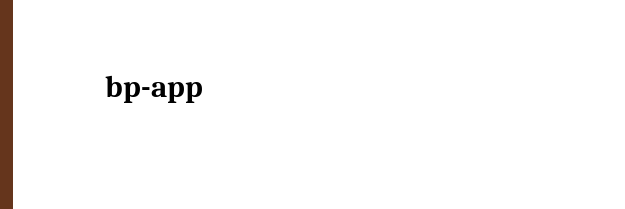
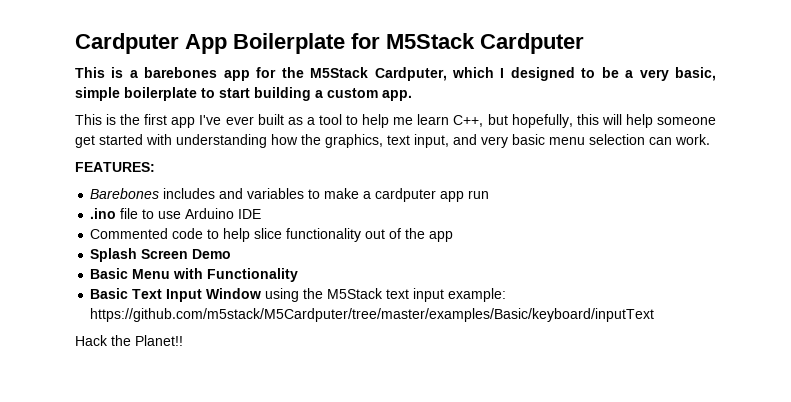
[105,75,203,103] bp-app -> [75,33,584,54] [75,67,716,81] [75,87,412,101] [75,114,716,128] [75,134,710,148] [75,162,155,172] [90,188,490,202] [90,208,262,219] [90,228,454,242] [90,248,232,262] [90,268,299,282] [90,288,507,302] [90,308,655,322] [75,335,183,346] Cardputer App Boilerplate for M5Stack Cardputer // This is a barebones app for the M5Stack Cardputer, which I designed to be a very basic, simple boilerplate to start building a custom app. // This is the first app I've ever built as a tool to help me learn C++, but hopefully, this will help someone get started with understanding how the graphics, text input, and very basic menu selection can work. // FEATURES: // Barebones includes and variables to make a cardputer app run // .ino file to use Arduino IDE // Commented code to help slice functionality out of the app // Splash Screen Demo // Basic Menu with Functionality // Basic Text Input Window using the M5Stack text input example: https://github.com/m5stack/M5Cardputer/tree/master/examples/Basic/keyboard/inputText // Hack the Planet!!

